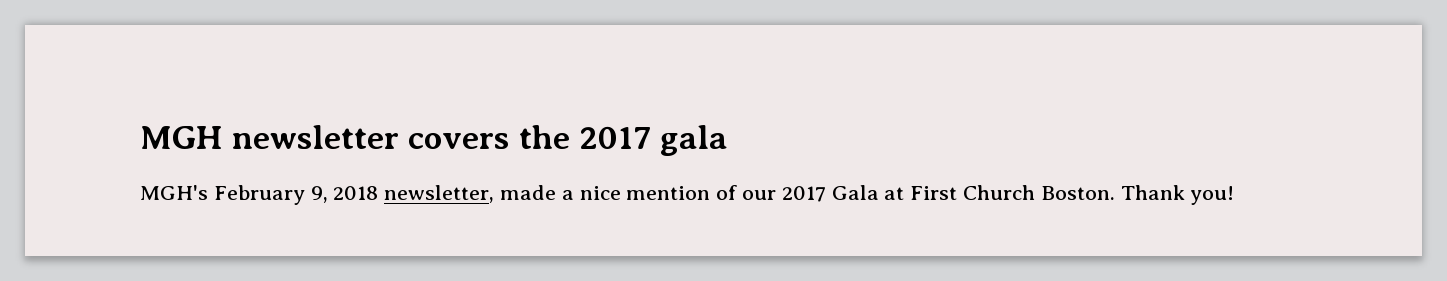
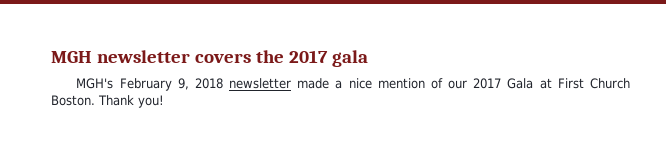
[384,185,495,203] newsletter, -> [229,78,292,89] newsletter

